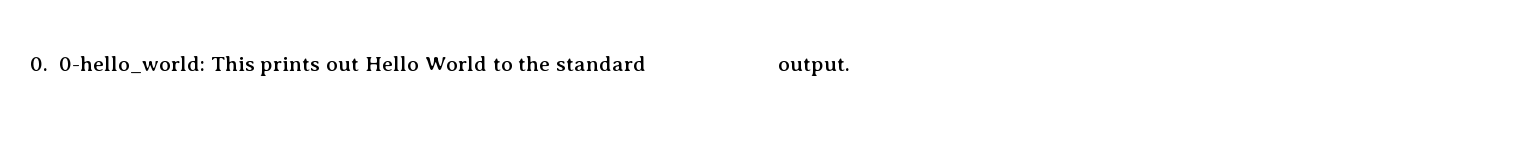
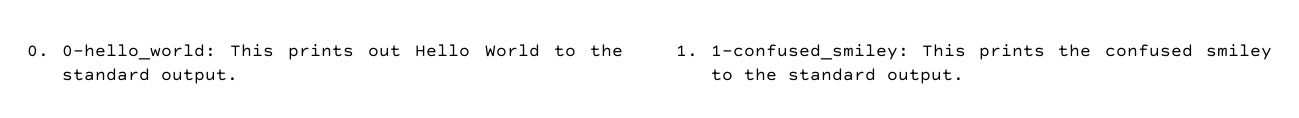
(850, 67) none -> [676,44,1272,60] [710,68,964,84] // 1. 1-confused_smiley: This prints the confused smiley to the standard output.

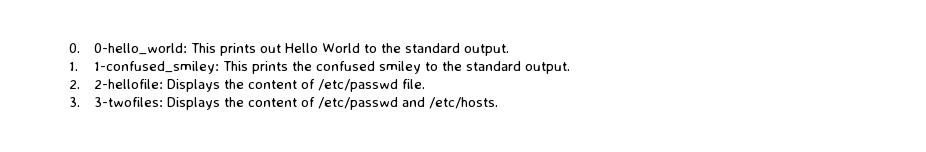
(964, 76) none -> [69,79,426,92] [69,97,499,110] // 2. 2-hellofile: Displays the content of /etc/passwd file. // 3. 3-twofiles: Displays the content of /etc/passwd and /etc/hosts.

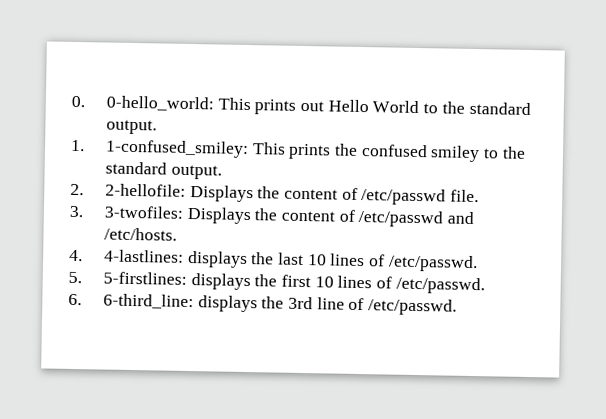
(499, 103) none -> [69,249,478,273] [68,271,485,295] [68,293,458,316] // 4. 4-lastlines: displays the last 10 lines of /etc/passwd. // 5. 5-firstlines: displays the first 10 lines of /etc/passwd. // 6. 6-third_line: displays the 3rd line of /etc/passwd.

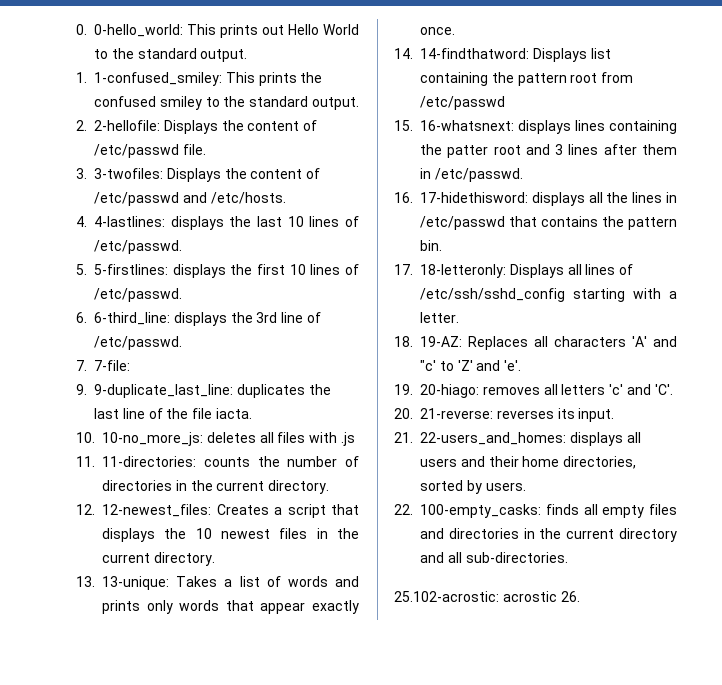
(458, 307) none -> [76,360,130,371] [76,384,331,398] [94,408,252,419] [76,432,355,446] [76,456,359,467] [102,480,330,494] [76,504,359,518] [102,528,359,542] [102,552,215,566] [76,576,359,590] [102,600,359,614] [420,27,455,35] [394,48,611,62] [420,72,634,86] [420,96,505,110] [394,120,677,134] [420,144,677,158] [420,168,523,182] [394,192,677,206] [420,216,677,230] [420,240,442,251] [394,264,634,278] [420,288,677,302] [420,312,459,323] [394,336,677,350] [420,360,522,371] [394,384,673,398] [394,408,615,422] [394,432,641,446] [420,456,637,469] [420,480,526,494] [394,504,677,518] [420,528,677,542] [420,552,568,563] [394,591,580,602] // 7. 7-file: // 9. 9-duplicate_last_line: duplicates the last line of the file iacta. // 10. 10-no_more_js: deletes all files with .js // 11. 11-directories: counts the number of directories in the current directory. // 12. 12-newest_files: Creates a script that displays the 10 newest files in the current directory. // 13. 13-unique: Takes a list of words and prints only words that appear exactly once. // 14. 14-findthatword: Displays list containing the pattern root from /etc/passwd // 15. 16-whatsnext: displays lines containing the patter root and 3 lines after them in /etc/passwd. // 16. 17-hidethisword: displays all the lines in /etc/passwd that contains the pattern bin. // 17. 18-letteronly: Displays all lines of /etc/ssh/sshd_config starting with a letter. // 18. 19-AZ: Replaces all characters 'A' and "c' to 'Z' and 'e'. // 19. 20-hiago: removes all letters 'c' and 'C'. // 20. 21-reverse: reverses its input. // 21. 22-users_and_homes: displays all users and their home directories, sorted by users. // 22. 100-empty_casks: finds all empty files and directories in the current directory and all sub-directories. // 25.102-acrostic: acrostic 26.

